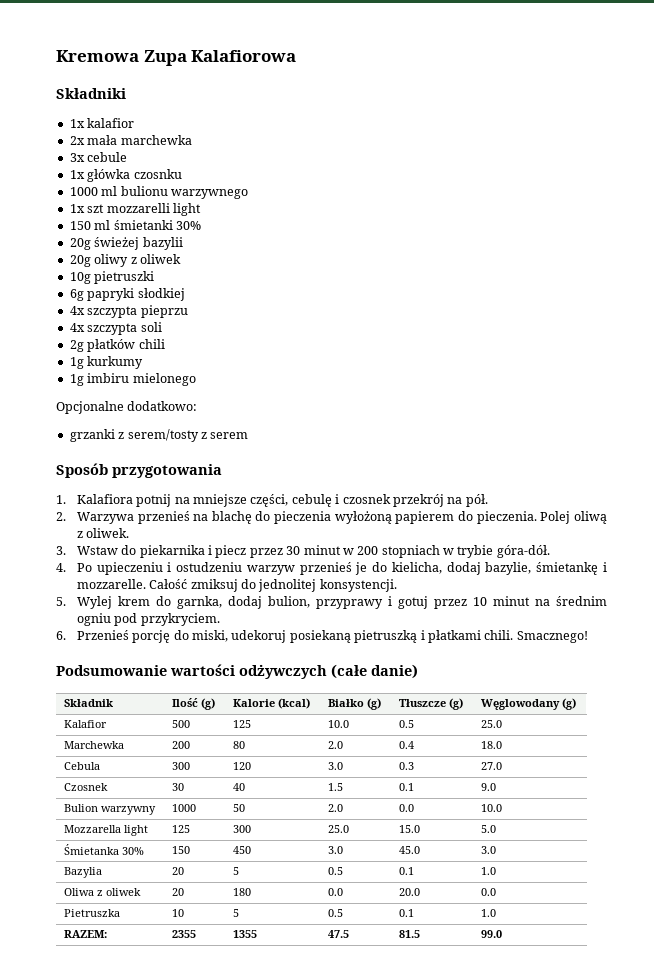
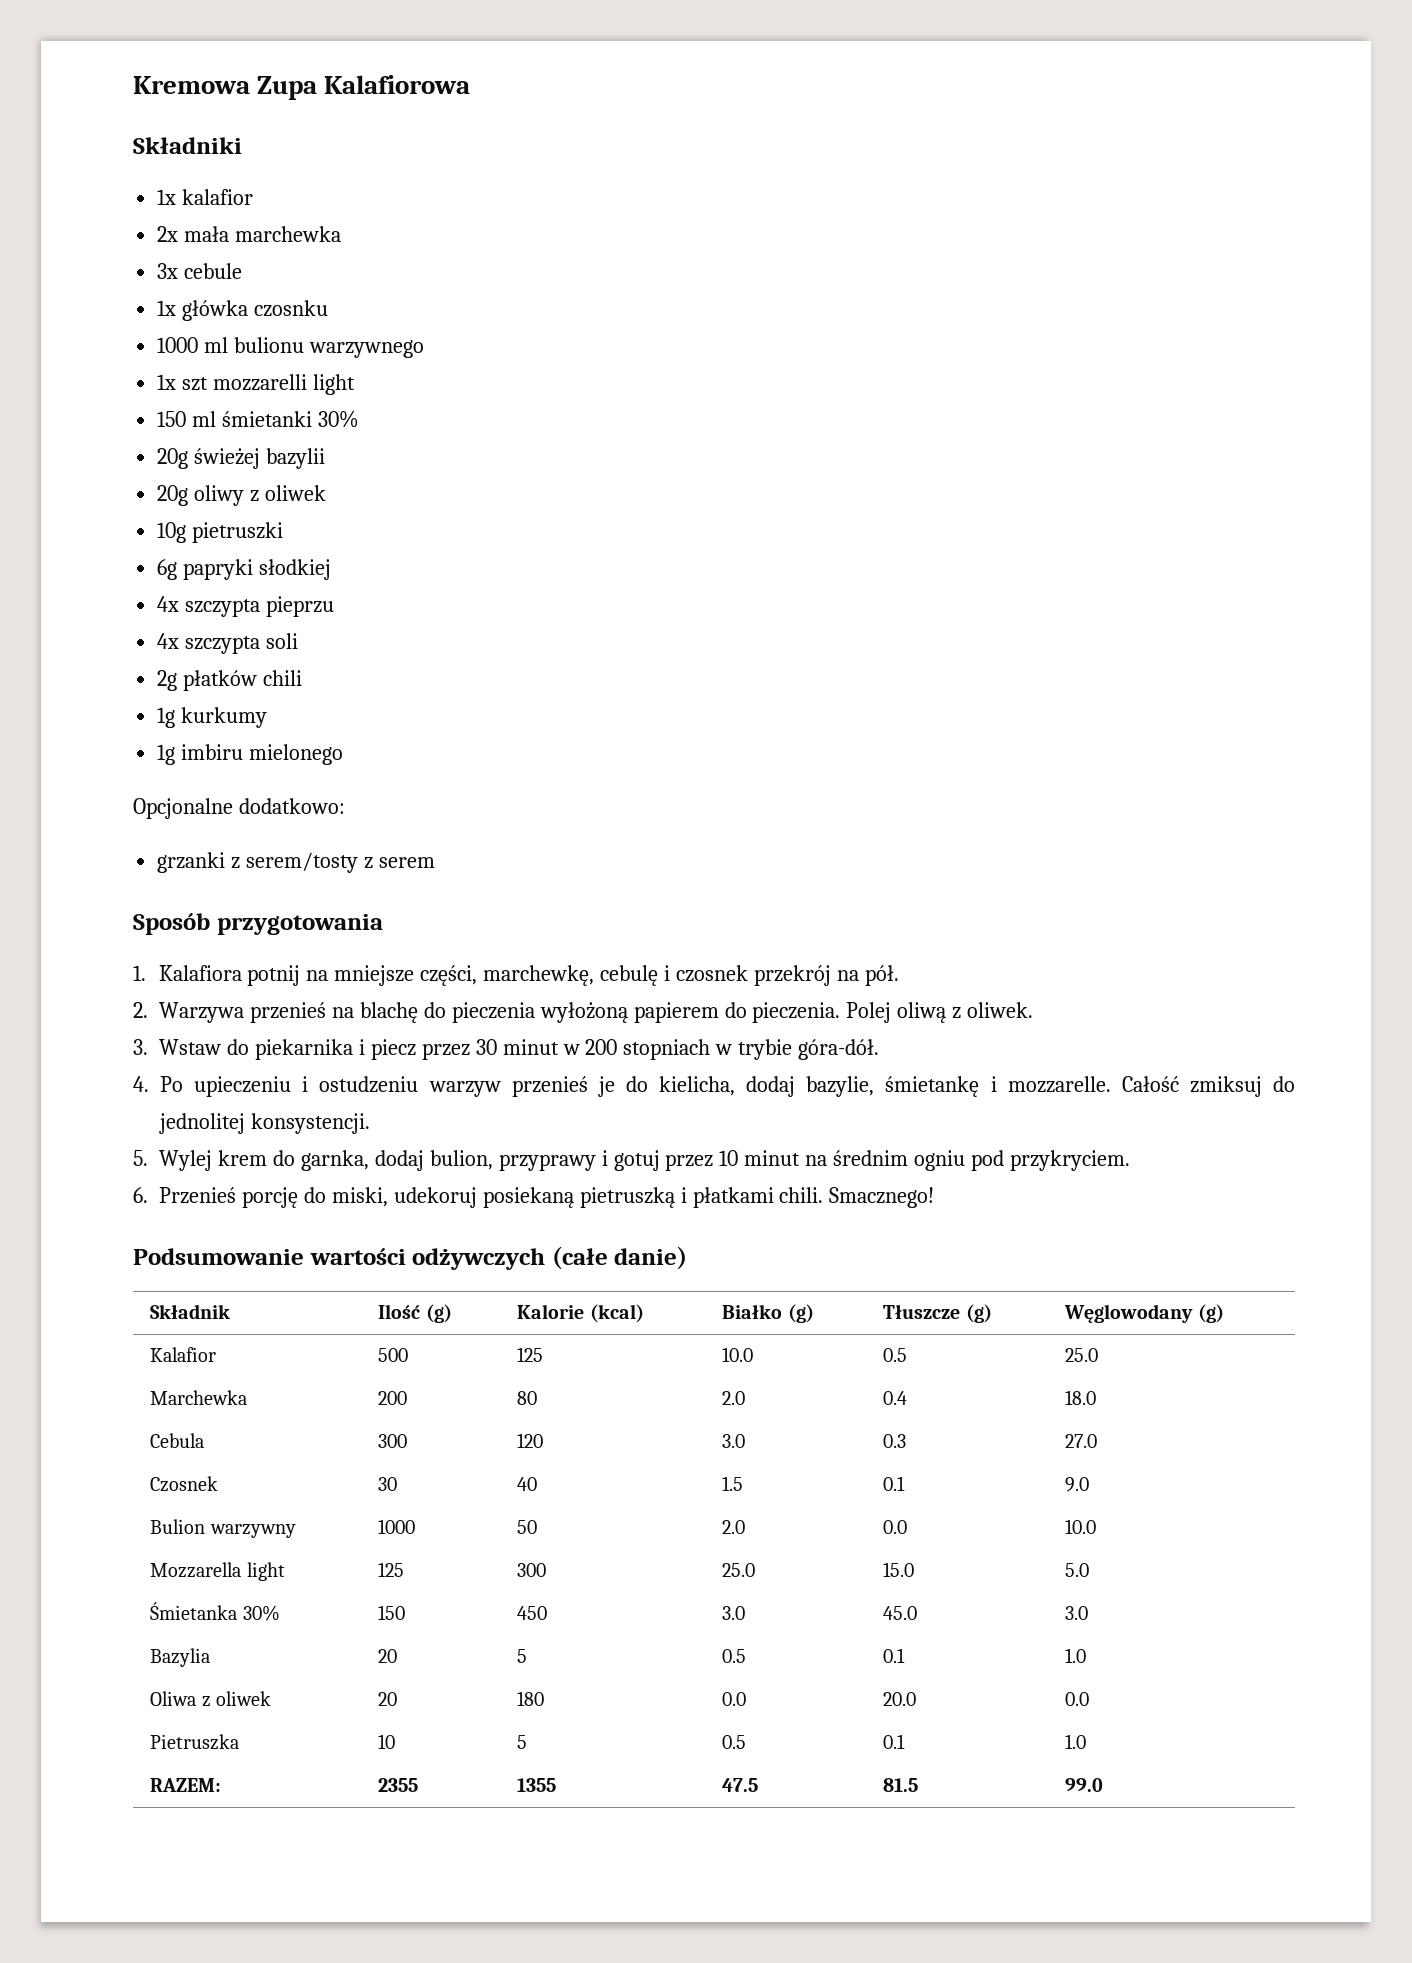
(289, 500) none -> [483,965,595,986] marchewkę,

